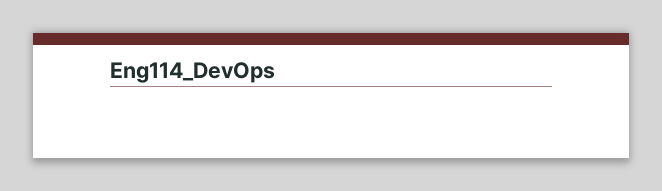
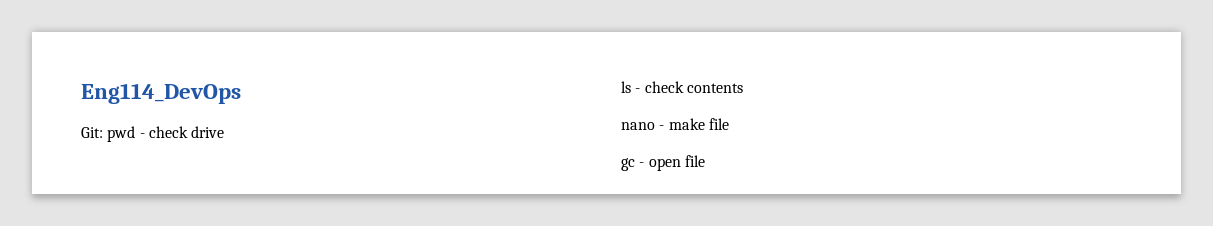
(275, 72) none -> [81,126,225,142] [621,81,743,93] [621,118,729,130] [621,155,705,171] // Git: pwd - check drive // ls - check contents // nano - make file // gc - open file

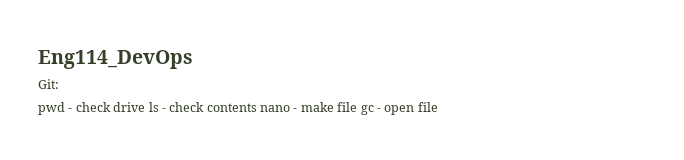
(103, 132) none -> (59, 84) //
(225, 132) // -> (146, 107) none
(743, 88) // -> (257, 107) none
(729, 124) // -> (358, 107) none

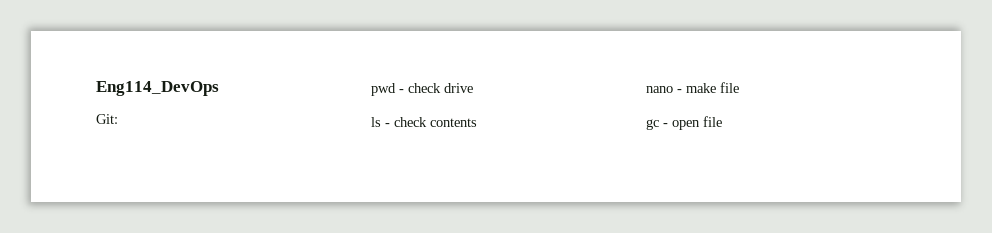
(146, 107) none -> (473, 88) //
(257, 107) none -> (477, 122) //
(358, 107) none -> (739, 87) //

